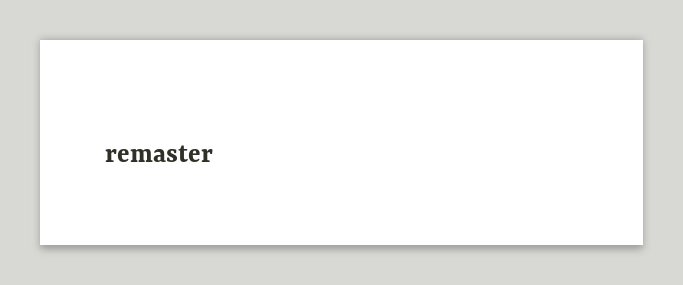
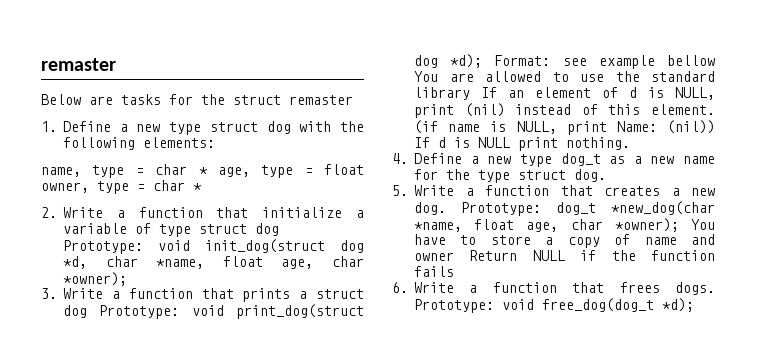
[105,145,213,162] remaster -> [41,58,116,71] [41,94,353,105] [41,121,364,135] [63,137,215,150] [41,164,364,178] [41,180,202,194] [41,207,365,218] [63,223,279,237] [63,239,364,254] [63,256,364,269] [63,272,127,286] [41,288,364,302] [63,304,364,319] [414,54,715,69] [414,71,715,82] [414,87,715,100] [414,103,715,118] [414,120,715,135] [414,137,630,151] [392,153,715,167] [414,169,606,183] [392,185,715,196] [414,201,715,216] [414,218,715,232] [414,234,715,248] [414,250,715,261] [414,266,454,277] [392,282,715,295] [414,298,694,313] remaster // Below are tasks for the struct remaster // 1. Define a new type struct dog with the following elements: // name, type = char * age, type = float owner, type = char * // 2. Write a function that initialize a variable of type struct dog Prototype: void init_dog(struct dog *d, char *name, float age, char *owner); // 3. Write a function that prints a struct dog Prototype: void print_dog(struct dog *d); Format: see example bellow You are allowed to use the standard library If an element of d is NULL, print (nil) instead of this element. (if name is NULL, print Name: (nil)) If d is NULL print nothing. // 4. Define a new type dog_t as a new name for the type struct dog. // 5. Write a function that creates a new dog. Prototype: dog_t *new_dog(char *name, float age, char *owner); You have to store a copy of name and owner Return NULL if the function fails // 6. Write a function that frees dogs. Prototype: void free_dog(dog_t *d);

